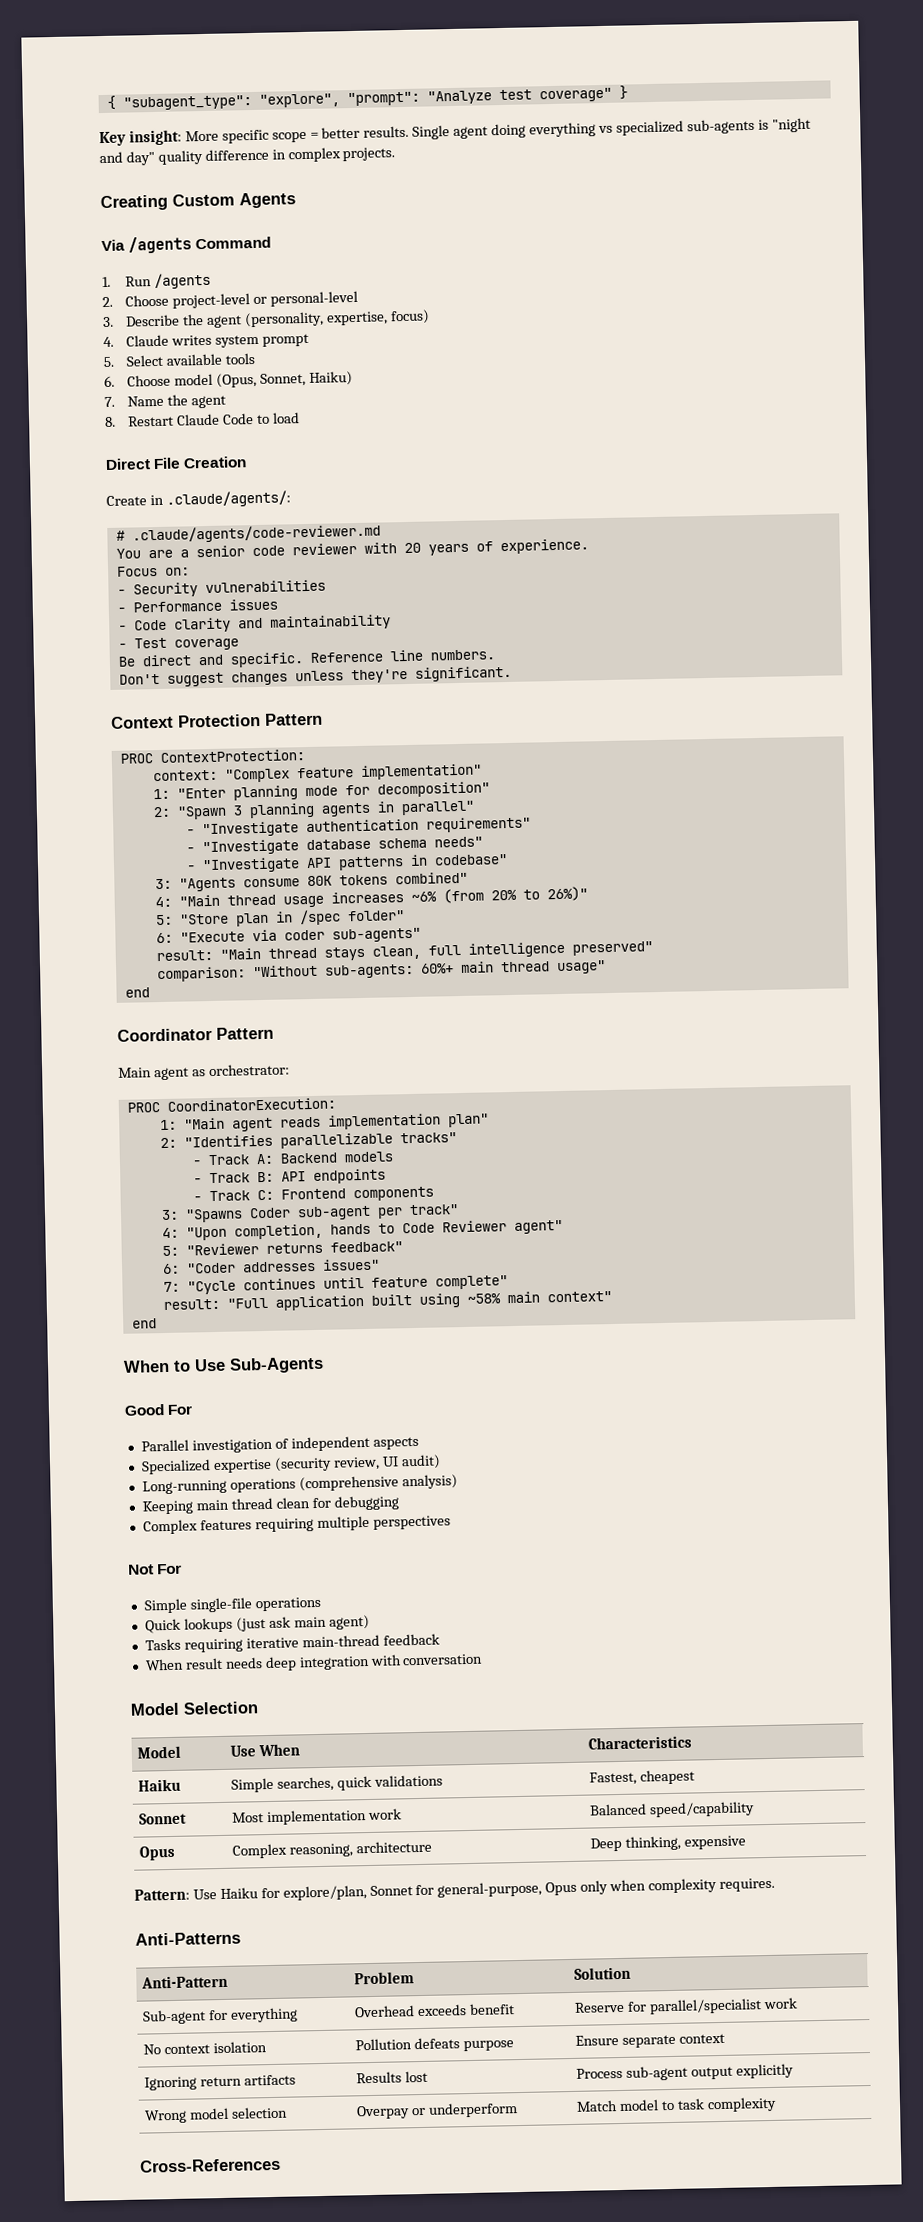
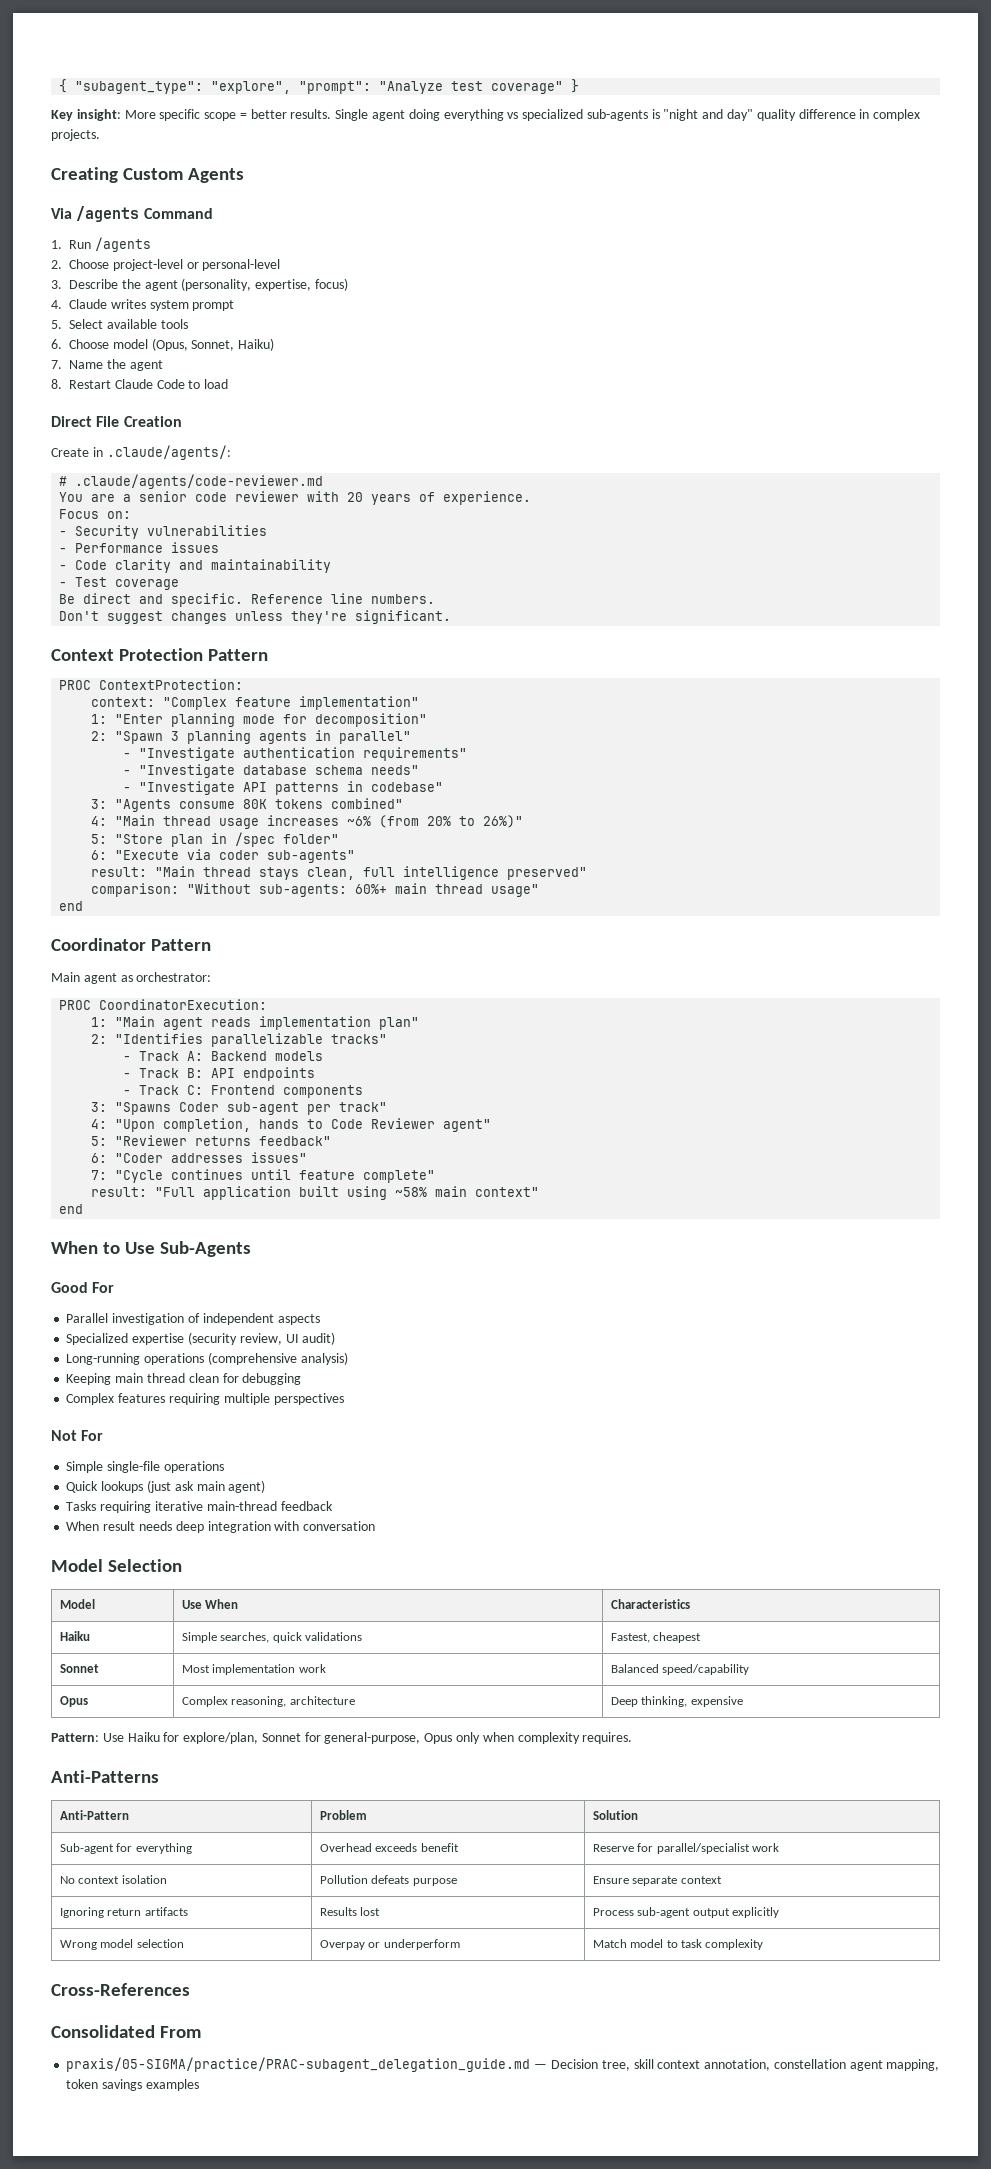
(281, 2165) none -> [51,2025,202,2038] [66,2057,940,2072] [66,2079,199,2091] // Consolidated From // praxis/05-SIGMA/practice/PRAC-subagent_delegation_guide.md — Decision tree, skill context annotation, constellation agent mapping, token savings examples

